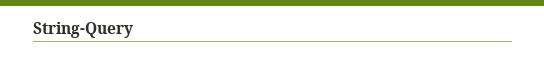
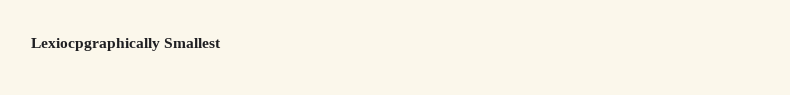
[33,22,133,38] String-Query -> [31,38,222,51] Lexiocpgraphically Smallest

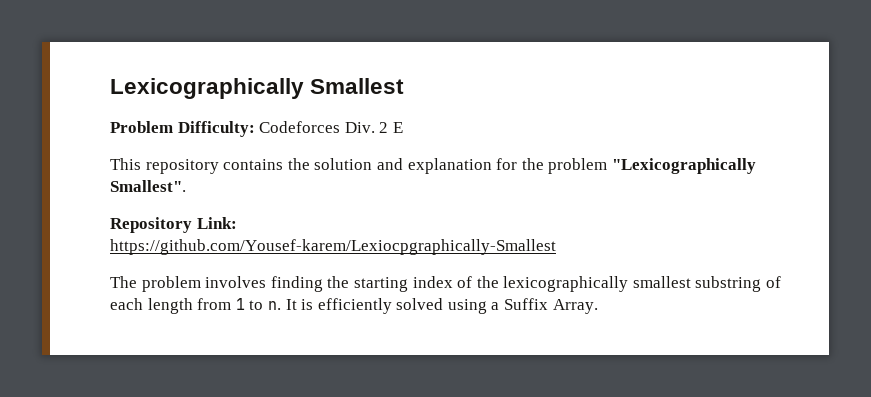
[31,38,160,51] Lexiocpgraphically -> [110,78,304,99] Lexicographically
(222, 43) none -> [110,121,403,137] [110,158,756,174] [110,180,186,192] [110,217,237,233] [110,239,556,255] [110,276,782,292] [110,298,598,314] // Problem Difficulty: Codeforces Div. 2 E // This repository contains the solution and explanation for the problem "Lexicographically Smallest". // Repository Link: // https://github.com/Yousef-karem/Lexiocpgraphically-Smallest // The problem involves finding the starting index of the lexicographically smallest substring of each length from 1 to n. It is efficiently solved using a Suffix Array.

